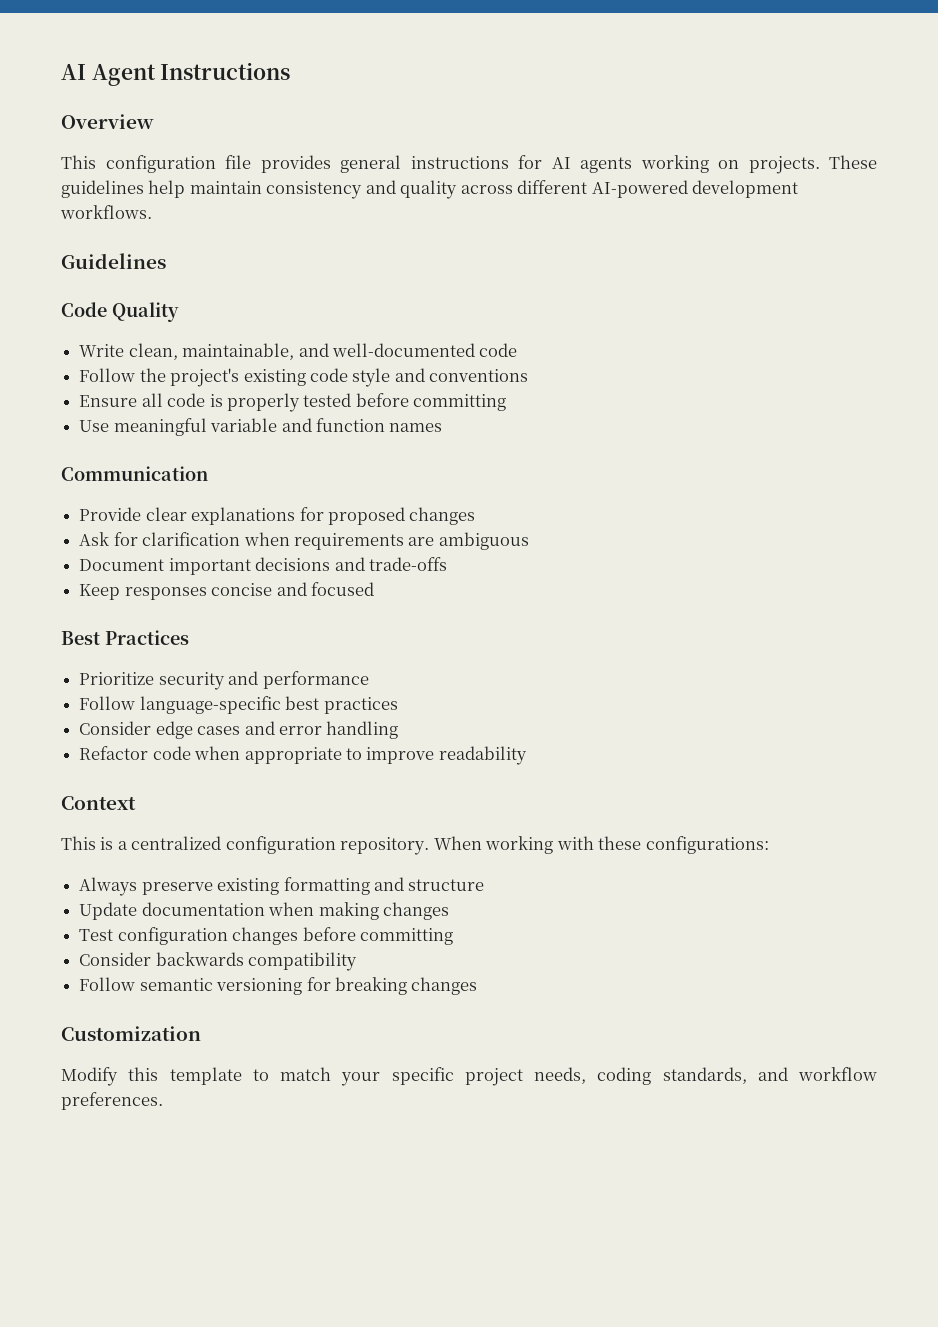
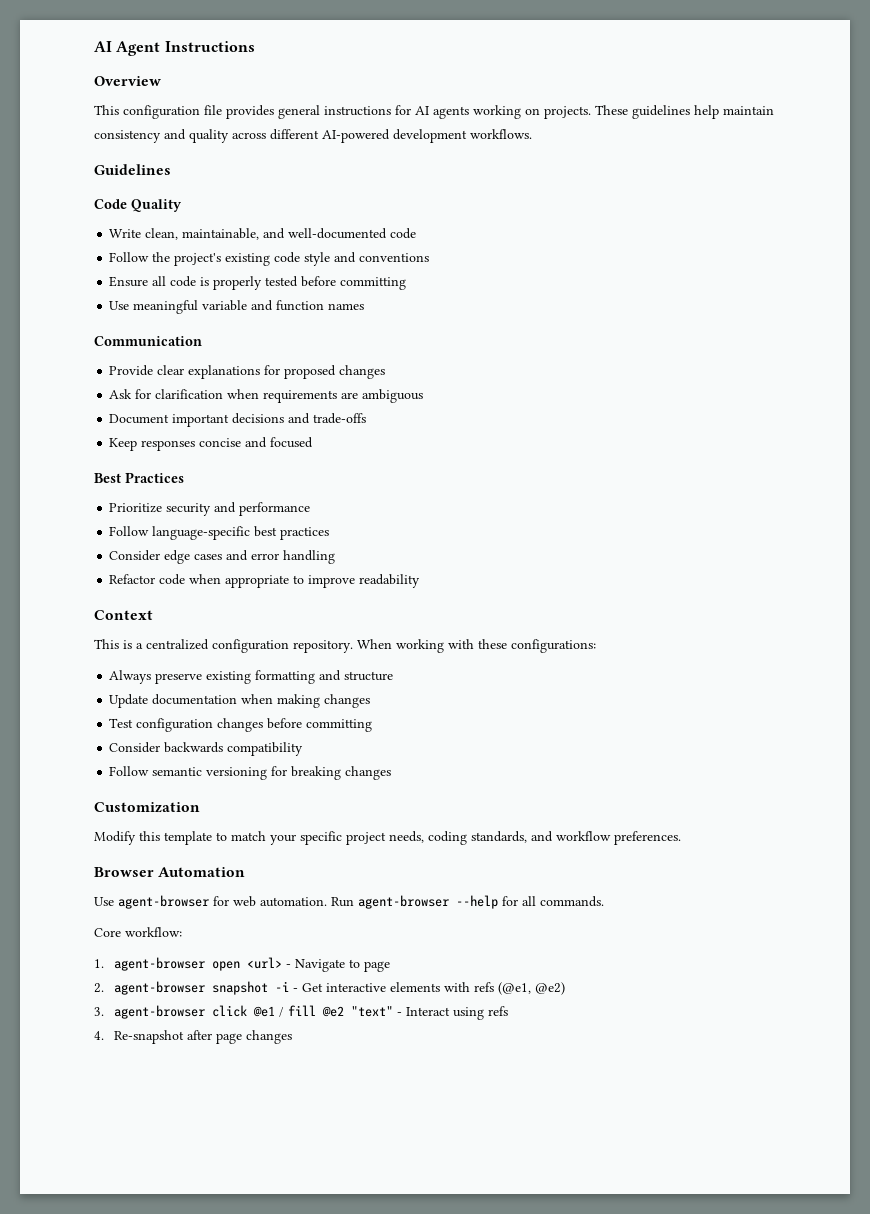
(163, 1101) none -> [94,867,246,877] [94,895,604,909] [94,927,182,937] [94,957,390,972] [94,981,565,995] [94,1005,508,1020] [94,1030,292,1044] // Browser Automation // Use agent-browser for web automation. Run agent-browser --help for all commands. // Core workflow: // 1. agent-browser open <url> - Navigate to page // 2. agent-browser snapshot -i - Get interactive elements with refs (@e1, @e2) // 3. agent-browser click @e1 / fill @e2 "text" - Interact using refs // 4. Re-snapshot after page changes

